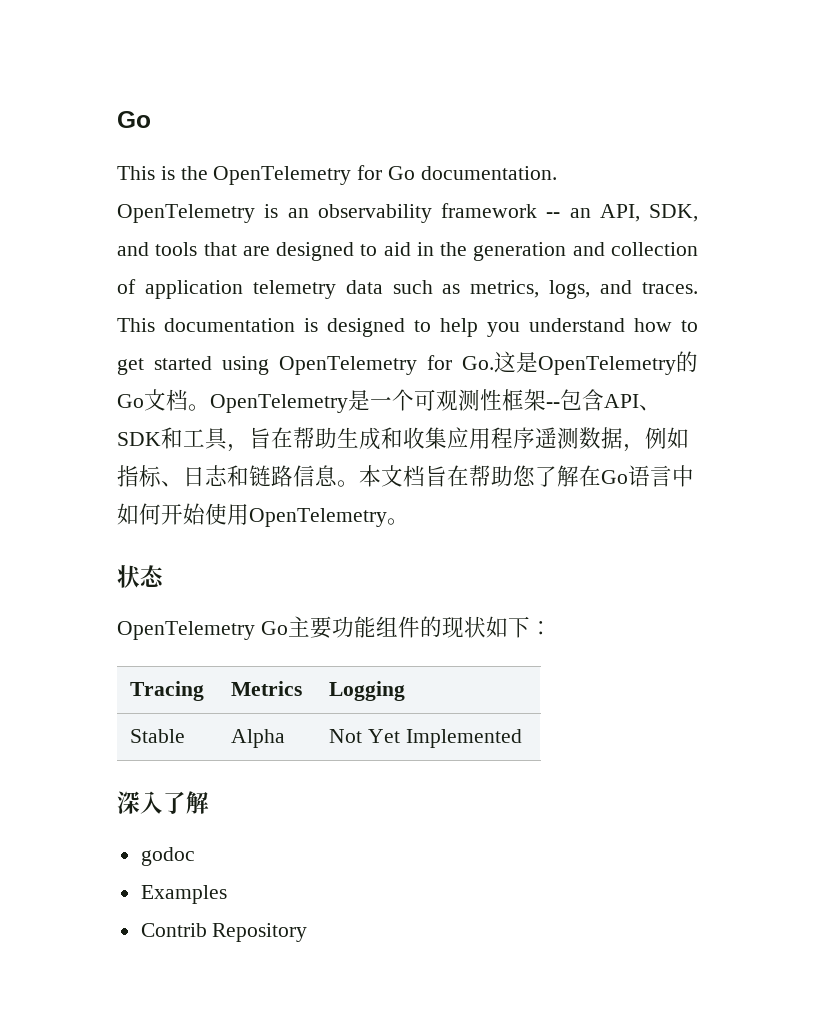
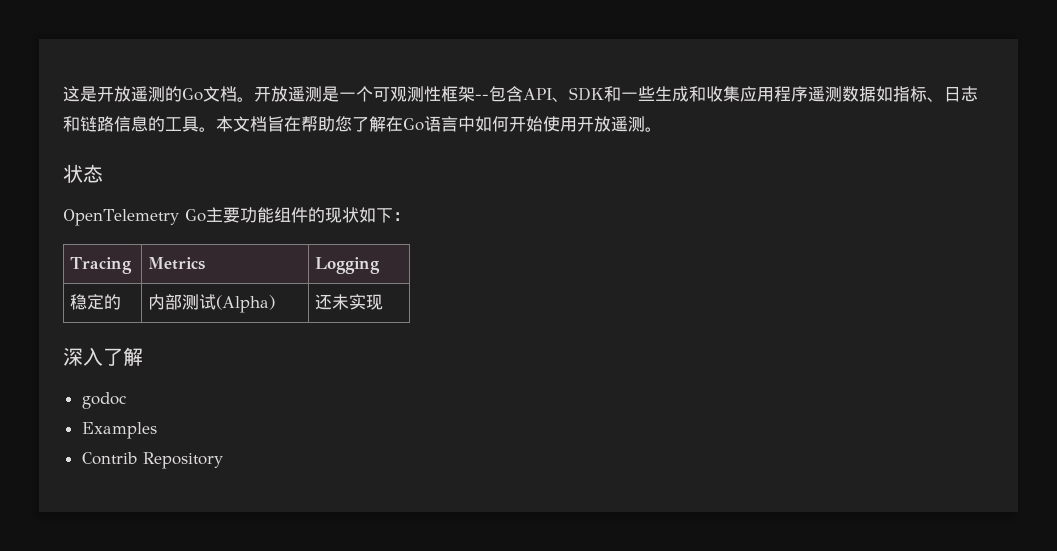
[117,111,151,128] [117,165,557,185] [117,203,698,223] [117,242,698,261] [117,279,699,299] [117,318,698,337] [117,351,676,375] Go // This is the OpenTelemetry for Go documentation. OpenTelemetry is an observability framework -- an API, SDK, and tools that are designed to aid in the generation and collection of application telemetry data such as metrics, logs, and traces. This documentation is designed to help you understand how to get started using OpenTelemetry for Go.这是OpenTelemetry -> [63,86,165,102] 这是开放遥测
[210,394,348,413] OpenTelemetry -> [254,86,322,102] 开放遥测
[183,427,337,452] 工具，旨在帮助 -> [621,86,655,101] 一些
[623,427,667,452] ，例 -> (876, 94) none
(337, 475) none -> [148,116,199,132] 的工具
[249,508,387,527] OpenTelemetry -> [577,116,645,132] 开放遥测
[130,729,186,743] [231,729,286,748] [329,729,522,748] Stable | Alpha | Not Yet Implemented -> [70,294,122,310] [148,294,276,313] [315,294,384,310] 稳定的 | 内部测试(Alpha) | 还未实现

